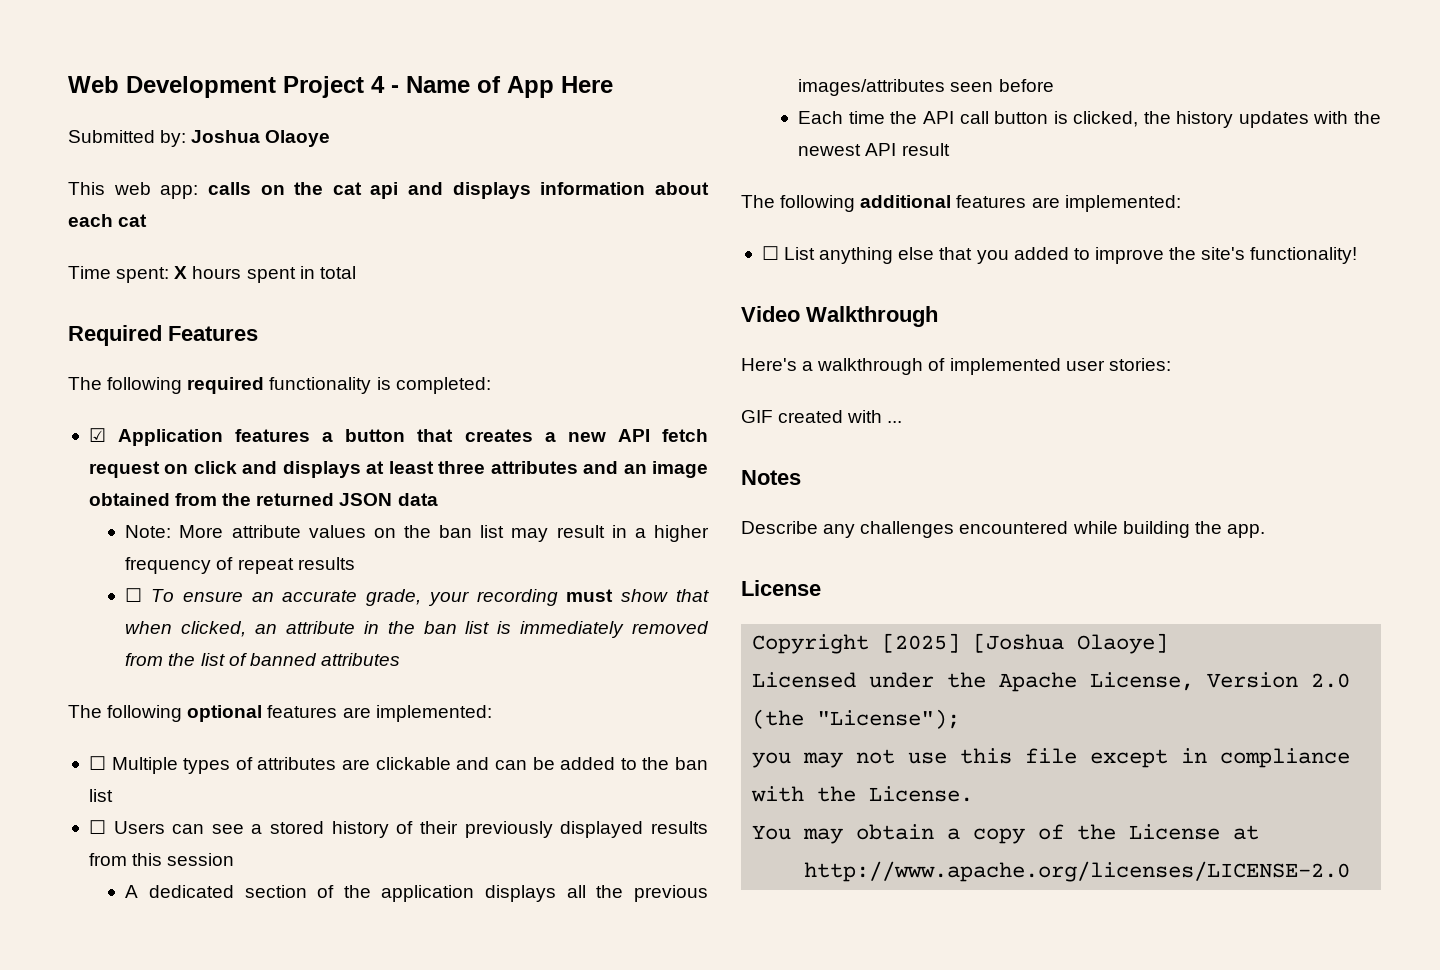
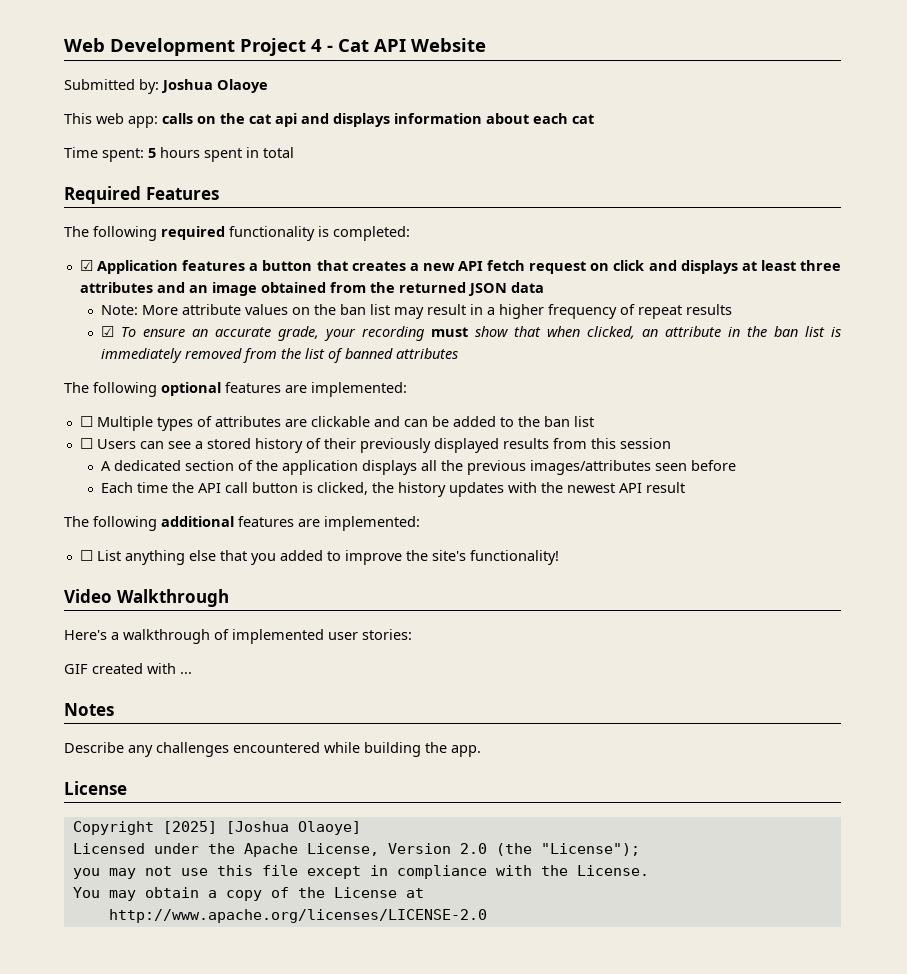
[406,76,613,98] Name of App Here -> [338,38,486,52] Cat API Website
[174,266,188,279] X -> [148,148,156,158] 5
[125,588,143,602] ☐ -> [100,326,114,337] ☑

